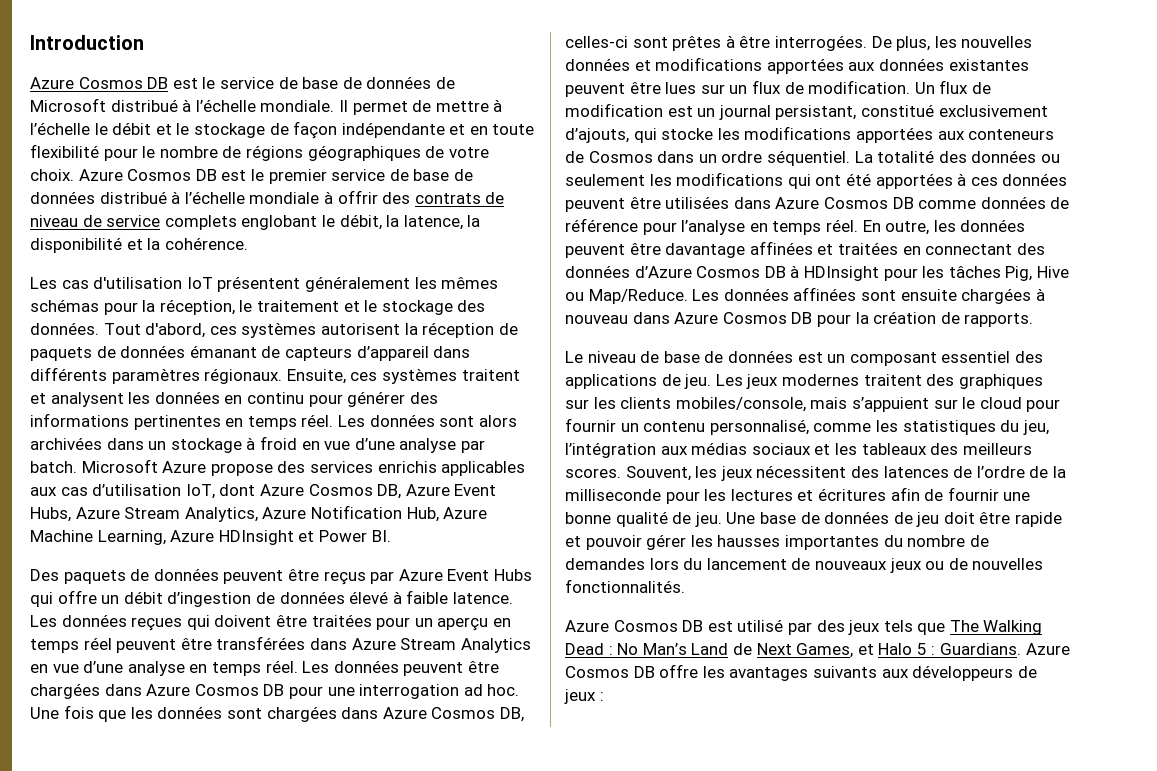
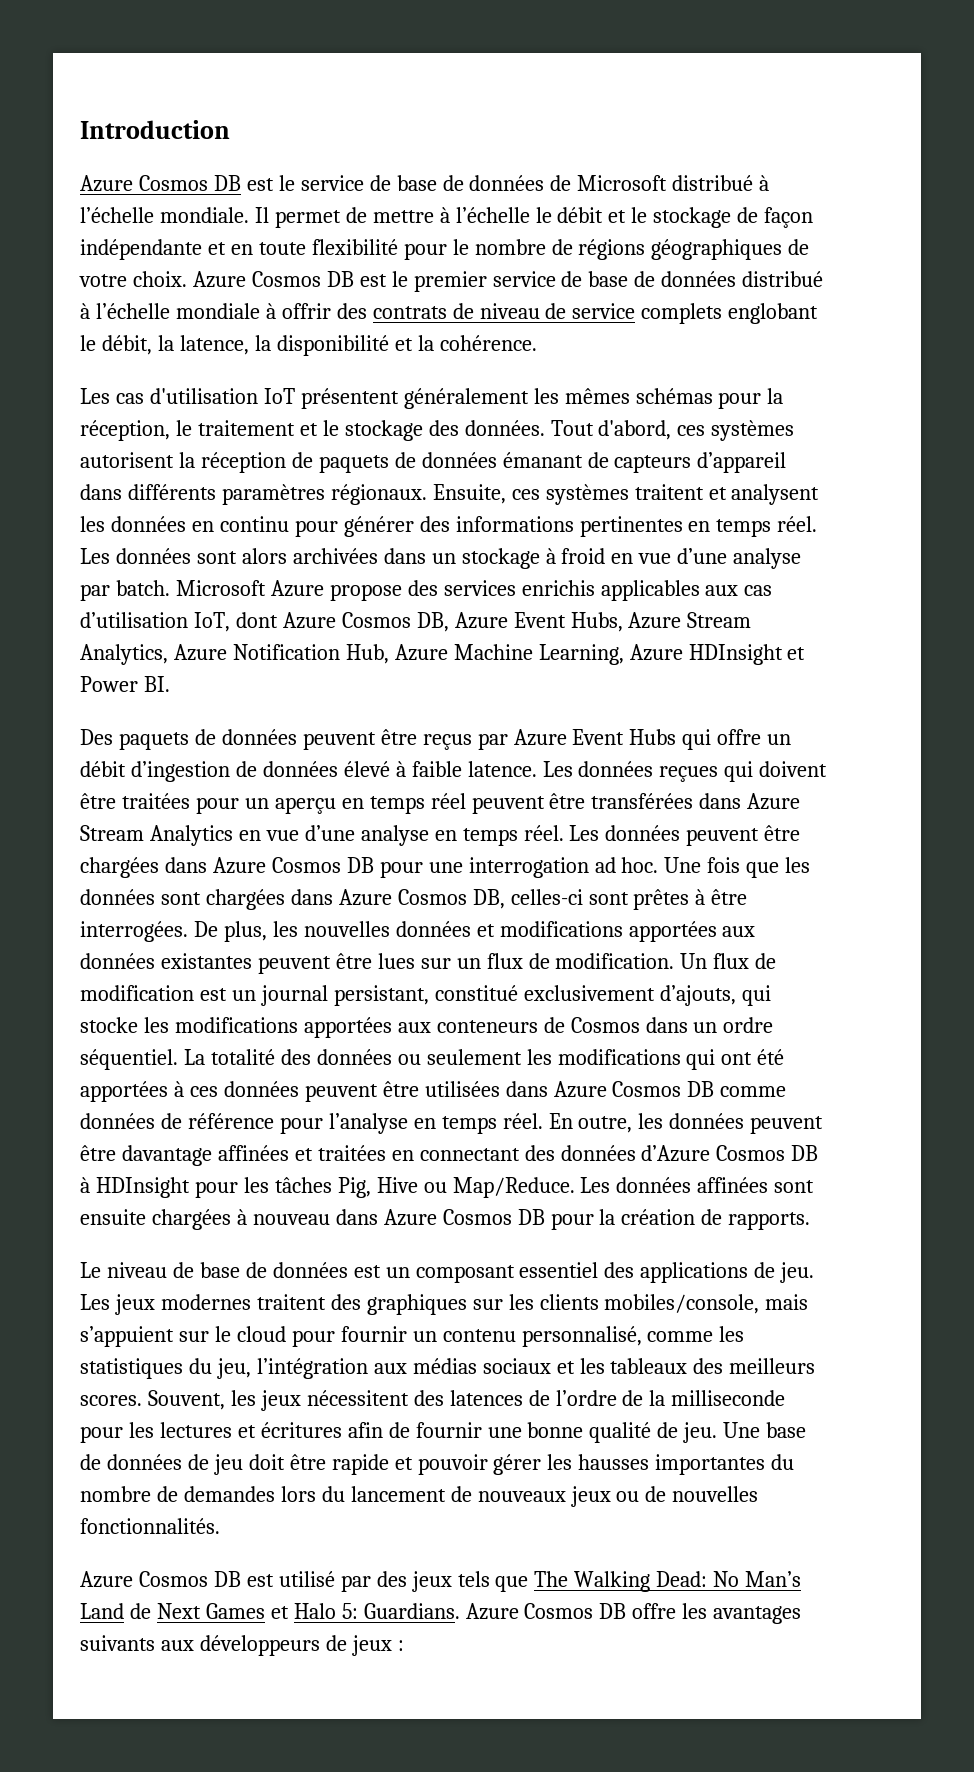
[565,643,613,655] Dead : -> [656,1571,708,1587] Dead:
[796,643,854,658] Games, -> [205,1603,265,1619] Games
[916,643,936,655] 5 : -> [341,1603,358,1619] 5:

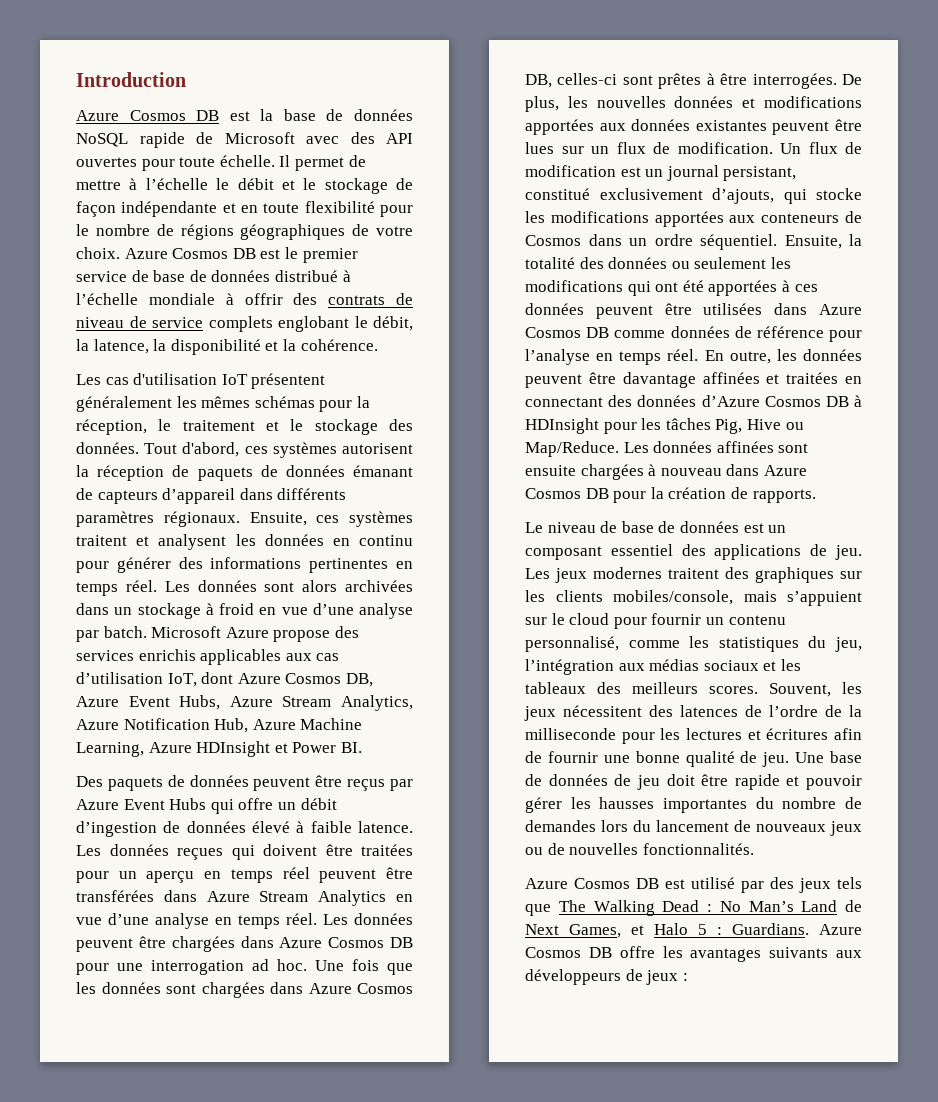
[278,175,770,191] [80,207,249,223] le service de base de données de Microsoft distribué à l’échelle mondiale. -> [260,109,413,121] [76,132,413,148] [76,155,275,171] la base de données NoSQL rapide de Microsoft avec des API ouvertes pour toute échelle.
[183,1049,205,1065] La -> [784,234,862,249] Ensuite, la
[656,1571,708,1587] Dead: -> [662,900,712,912] Dead :
[205,1603,265,1619] Games -> [569,924,621,938] Games,
[341,1603,358,1619] 5: -> [698,924,722,935] 5 :

